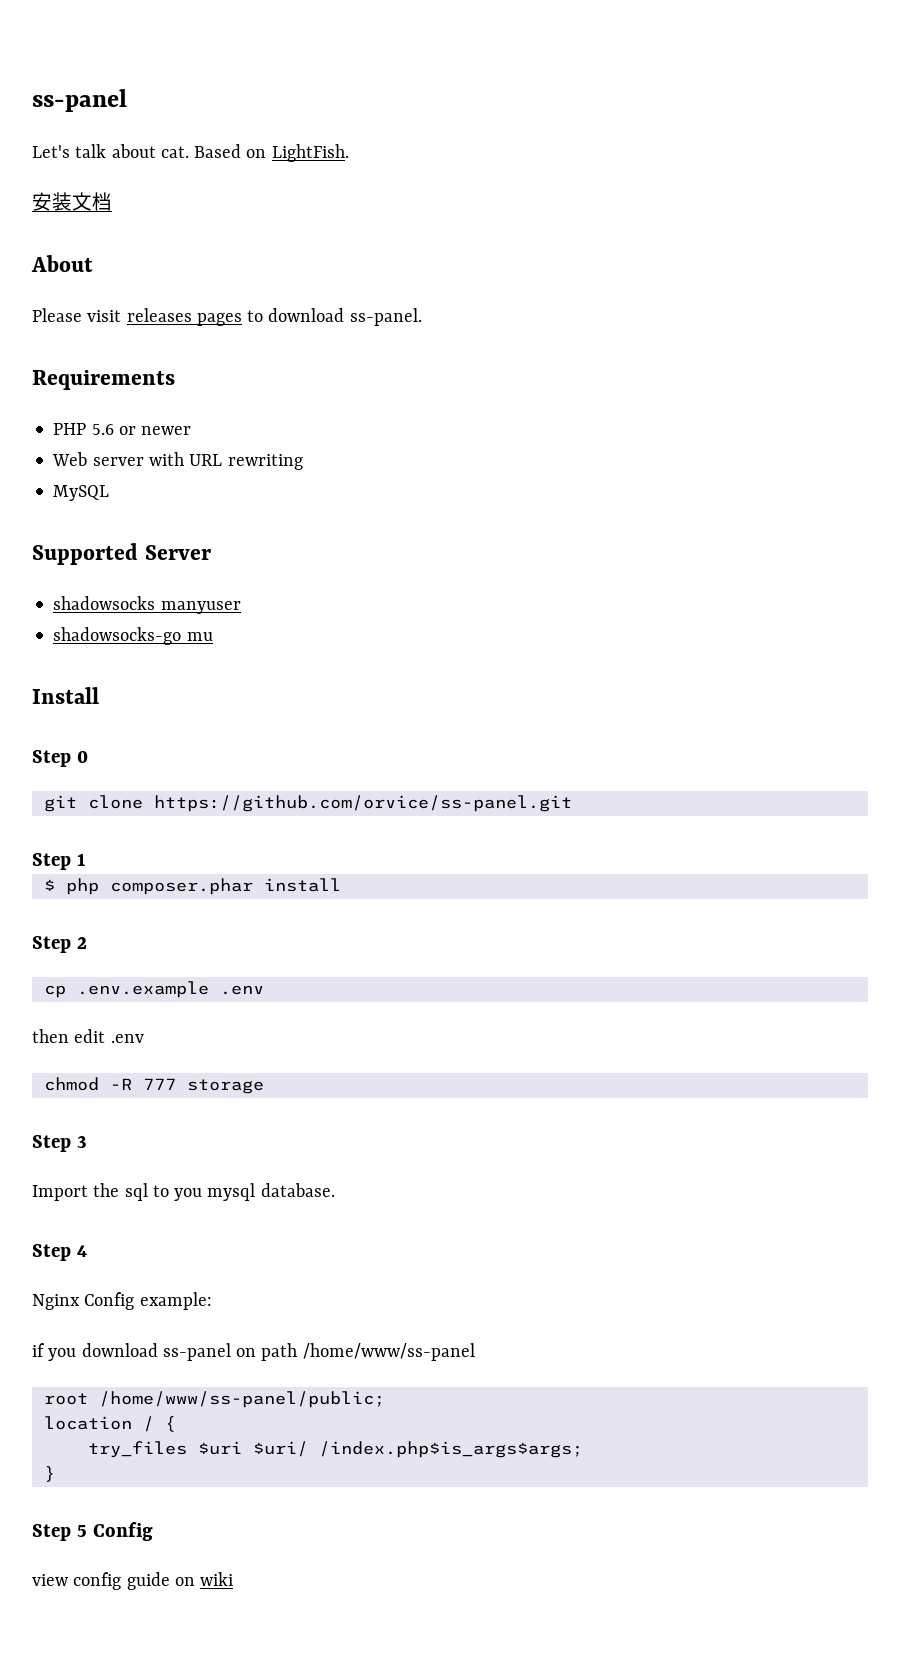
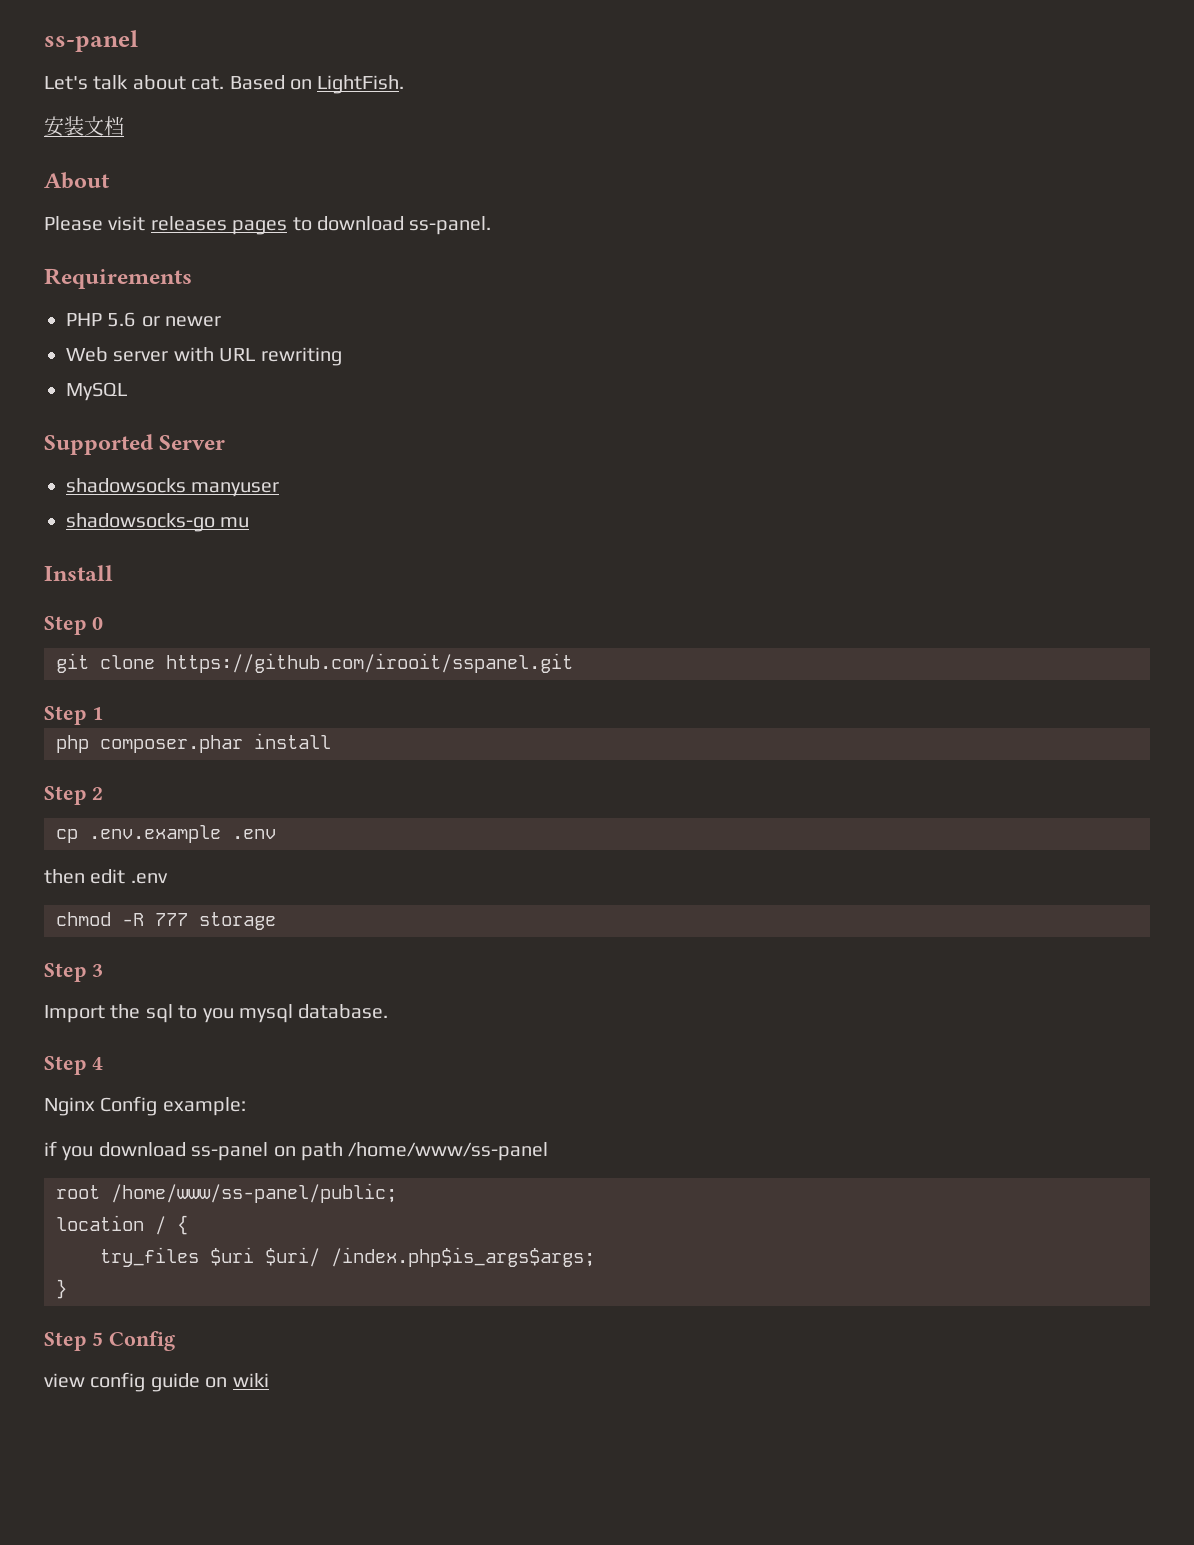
[153,795,572,812] https://github.com/orvice/ss-panel.git -> [166,653,573,673] https://github.com/irooit/sspanel.git
[43,879,55,891] $ -> (103, 713) none

